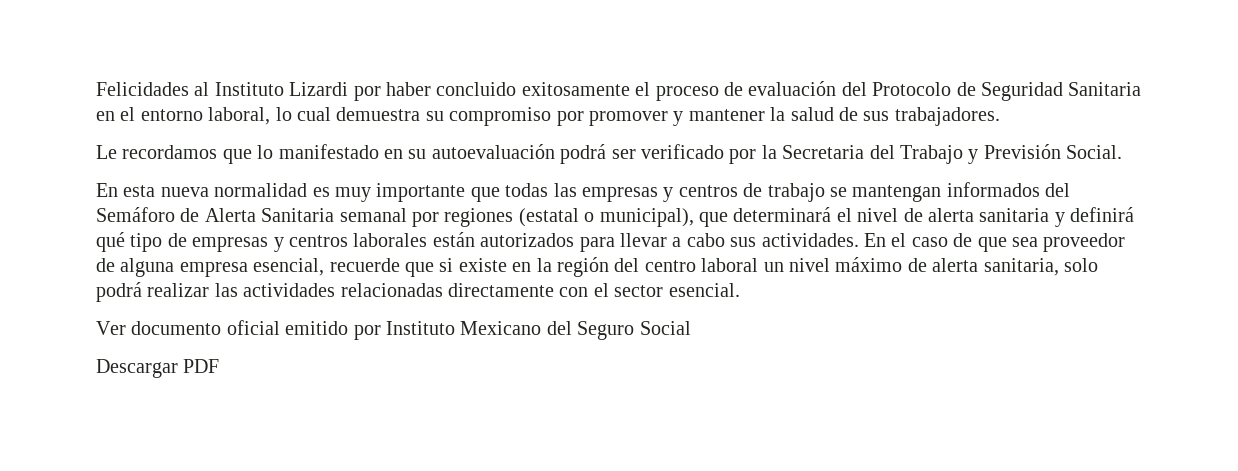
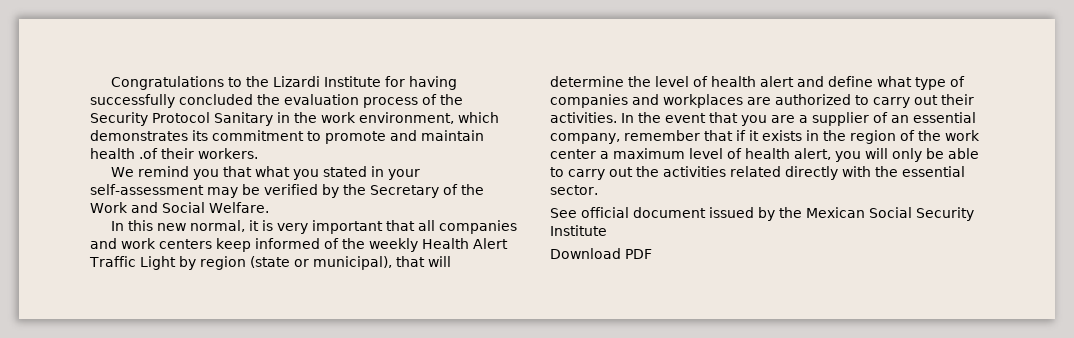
[96,81,1142,101] [96,107,1000,126] [96,144,1123,164] [96,182,1071,202] [96,207,1135,227] [96,232,1126,252] [96,257,1098,277] [96,282,740,302] [96,320,691,340] [96,359,178,378] Felicidades al Instituto Lizardi por haber concluido exitosamente el proceso de evaluación del Protocolo de Seguridad Sanitaria en el entorno laboral, lo cual demuestra su compromiso por promover y mantener la salud de sus trabajadores. // Le recordamos que lo manifestado en su autoevaluación podrá ser verificado por la Secretaria del Trabajo y Previsión Social. // En esta nueva normalidad es muy importante que todas las empresas y centros de trabajo se mantengan informados del Semáforo de Alerta Sanitaria semanal por regiones (estatal o municipal), que determinará el nivel de alerta sanitaria y definirá qué tipo de empresas y centros laborales están autorizados para llevar a cabo sus actividades. En el caso de que sea proveedor de alguna empresa esencial, recuerde que si existe en la región del centro laboral un nivel máximo de alerta sanitaria, solo podrá realizar las actividades relacionadas directamente con el sector esencial. // Ver documento oficial emitido por Instituto Mexicano del Seguro Social // Descargar -> [110,76,457,90] [90,94,463,108] [90,112,499,126] [90,130,484,144] [90,148,258,159] [110,166,420,180] [90,184,484,198] [90,202,269,213] [110,220,517,234] [90,238,508,252] [89,256,451,270] [550,76,965,90] [550,94,974,108] [550,112,976,126] [550,130,980,144] [550,148,979,162] [550,166,965,180] [550,185,598,195] [550,207,974,221] [550,225,607,236] [550,248,621,259] Congratulations to the Lizardi Institute for having successfully concluded the evaluation process of the Security Protocol Sanitary in the work environment, which demonstrates its commitment to promote and maintain health .of their workers. // We remind you that what you stated in your self-assessment may be verified by the Secretary of the Work and Social Welfare. // In this new normal, it is very important that all companies and work centers keep informed of the weekly Health Alert Traffic Light by region (state or municipal), that will determine the level of health alert and define what type of companies and workplaces are authorized to carry out their activities. In the event that you are a supplier of an essential company, remember that if it exists in the region of the work center a maximum level of health alert, you will only be able to carry out the activities related directly with the essential sector. // See official document issued by the Mexican Social Security Institute // Download

